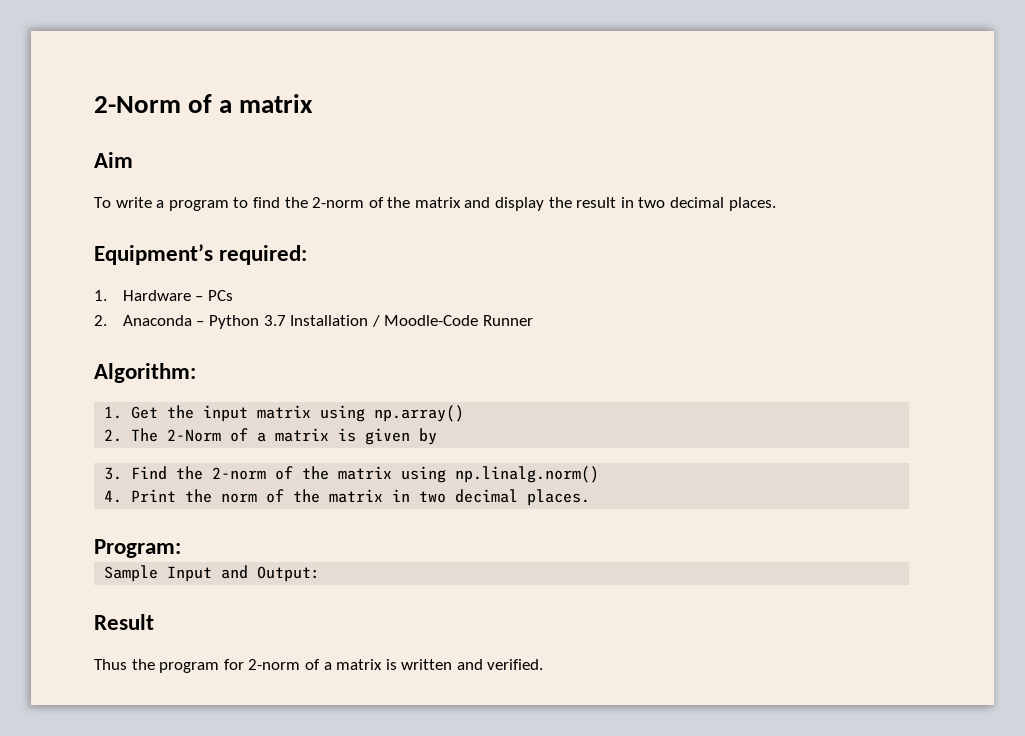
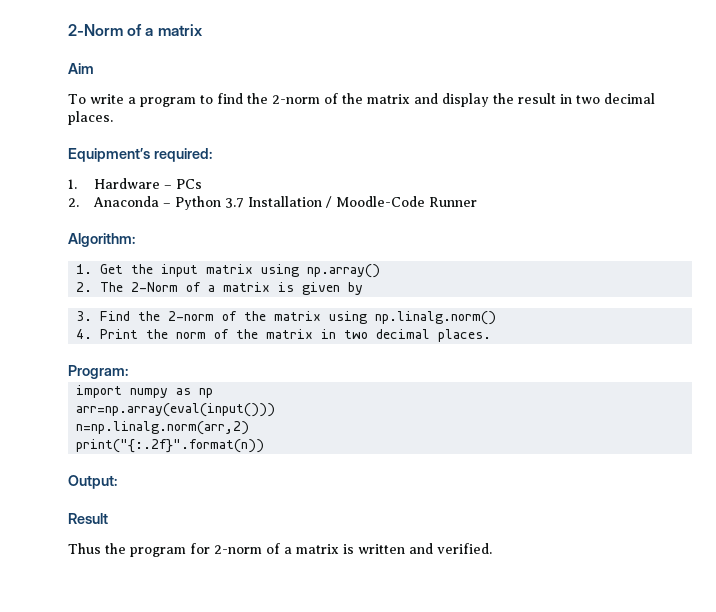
[104,565,249,582] Sample Input and -> [76,385,214,398] [76,403,276,417] [76,421,250,435] [76,439,265,453] import numpy as np // arr=np.array(eval(input())) // n=np.linalg.norm(arr,2) // print("{:.2f}".format(n)) //

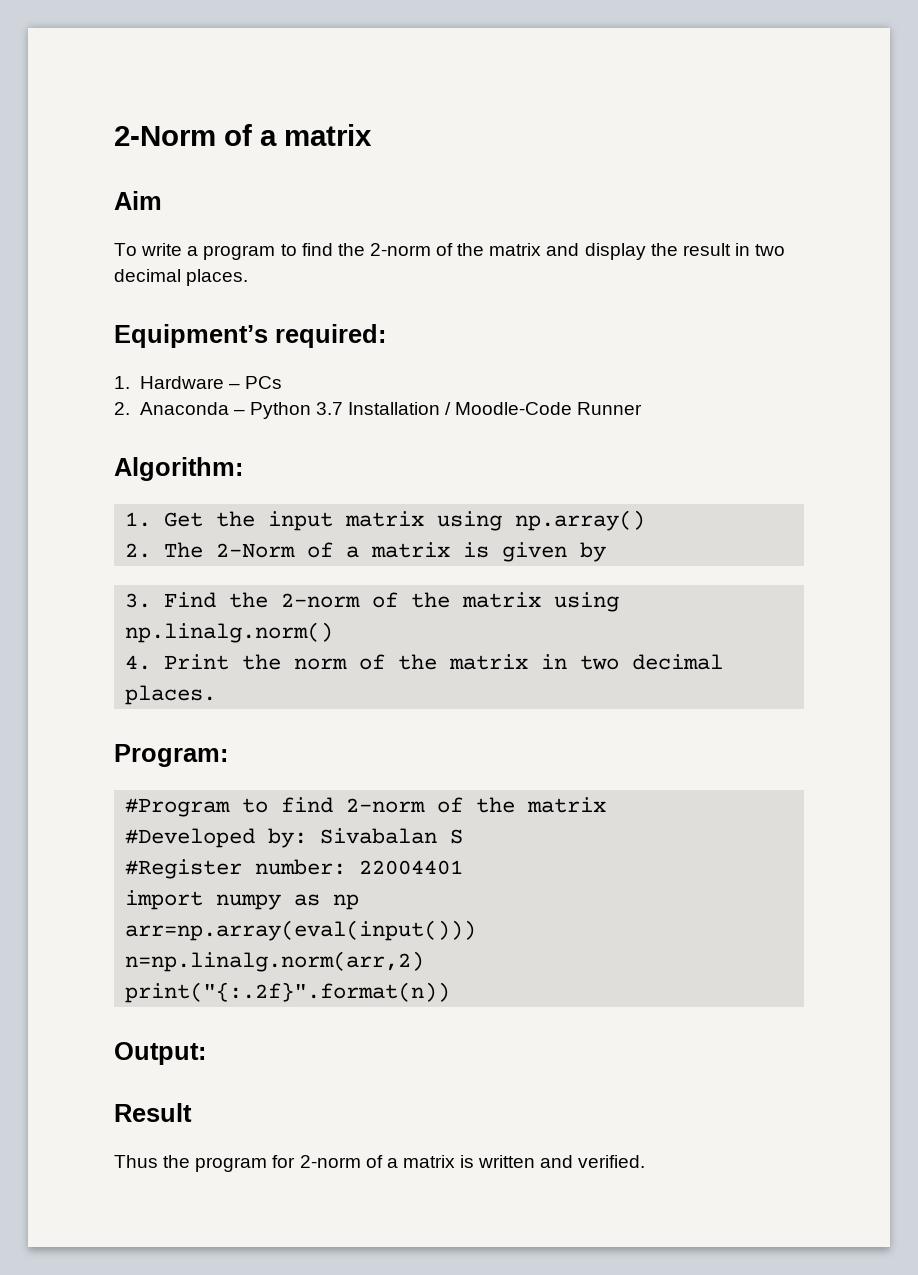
(128, 372) none -> [125,797,607,817] [125,828,464,848] [125,859,464,879] // #Program to find 2-norm of the matrix // #Developed by: Sivabalan S // #Register number: 22004401

